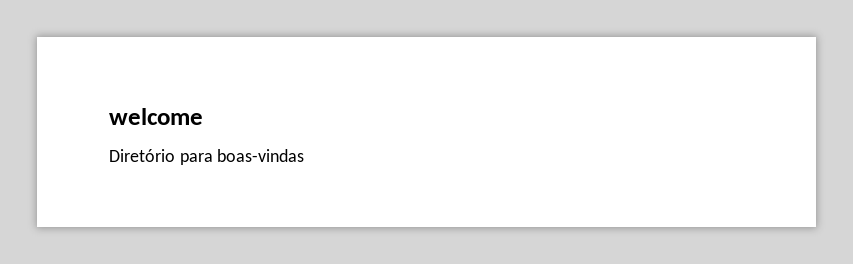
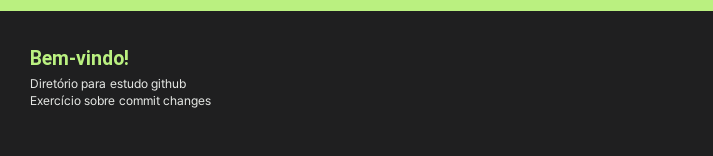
[109,108,203,125] welcome -> [30,50,129,65] Bem-vindo!
[217,149,305,162] boas-vindas -> [109,78,187,91] [30,95,212,108] estudo github // Exercício sobre commit changes

